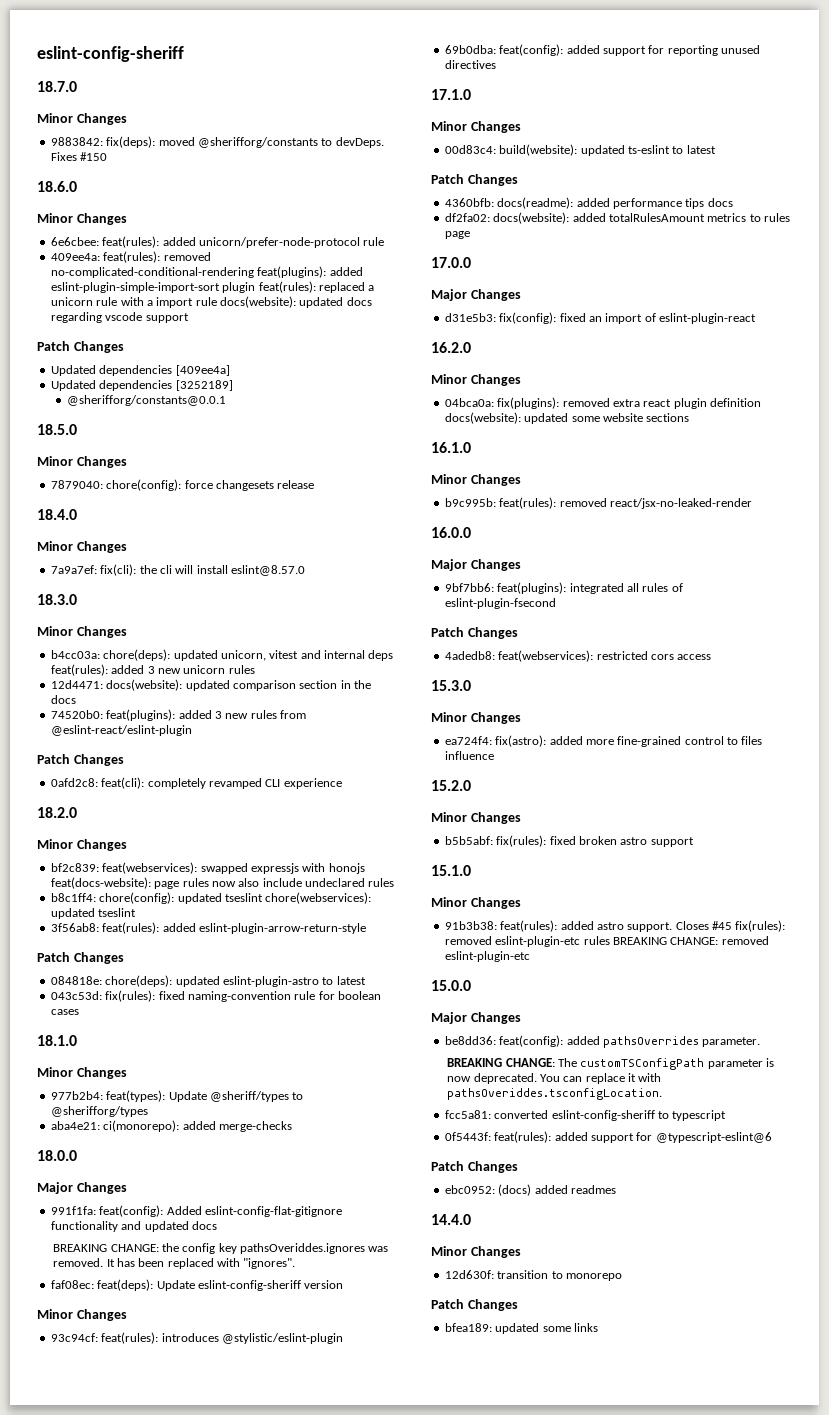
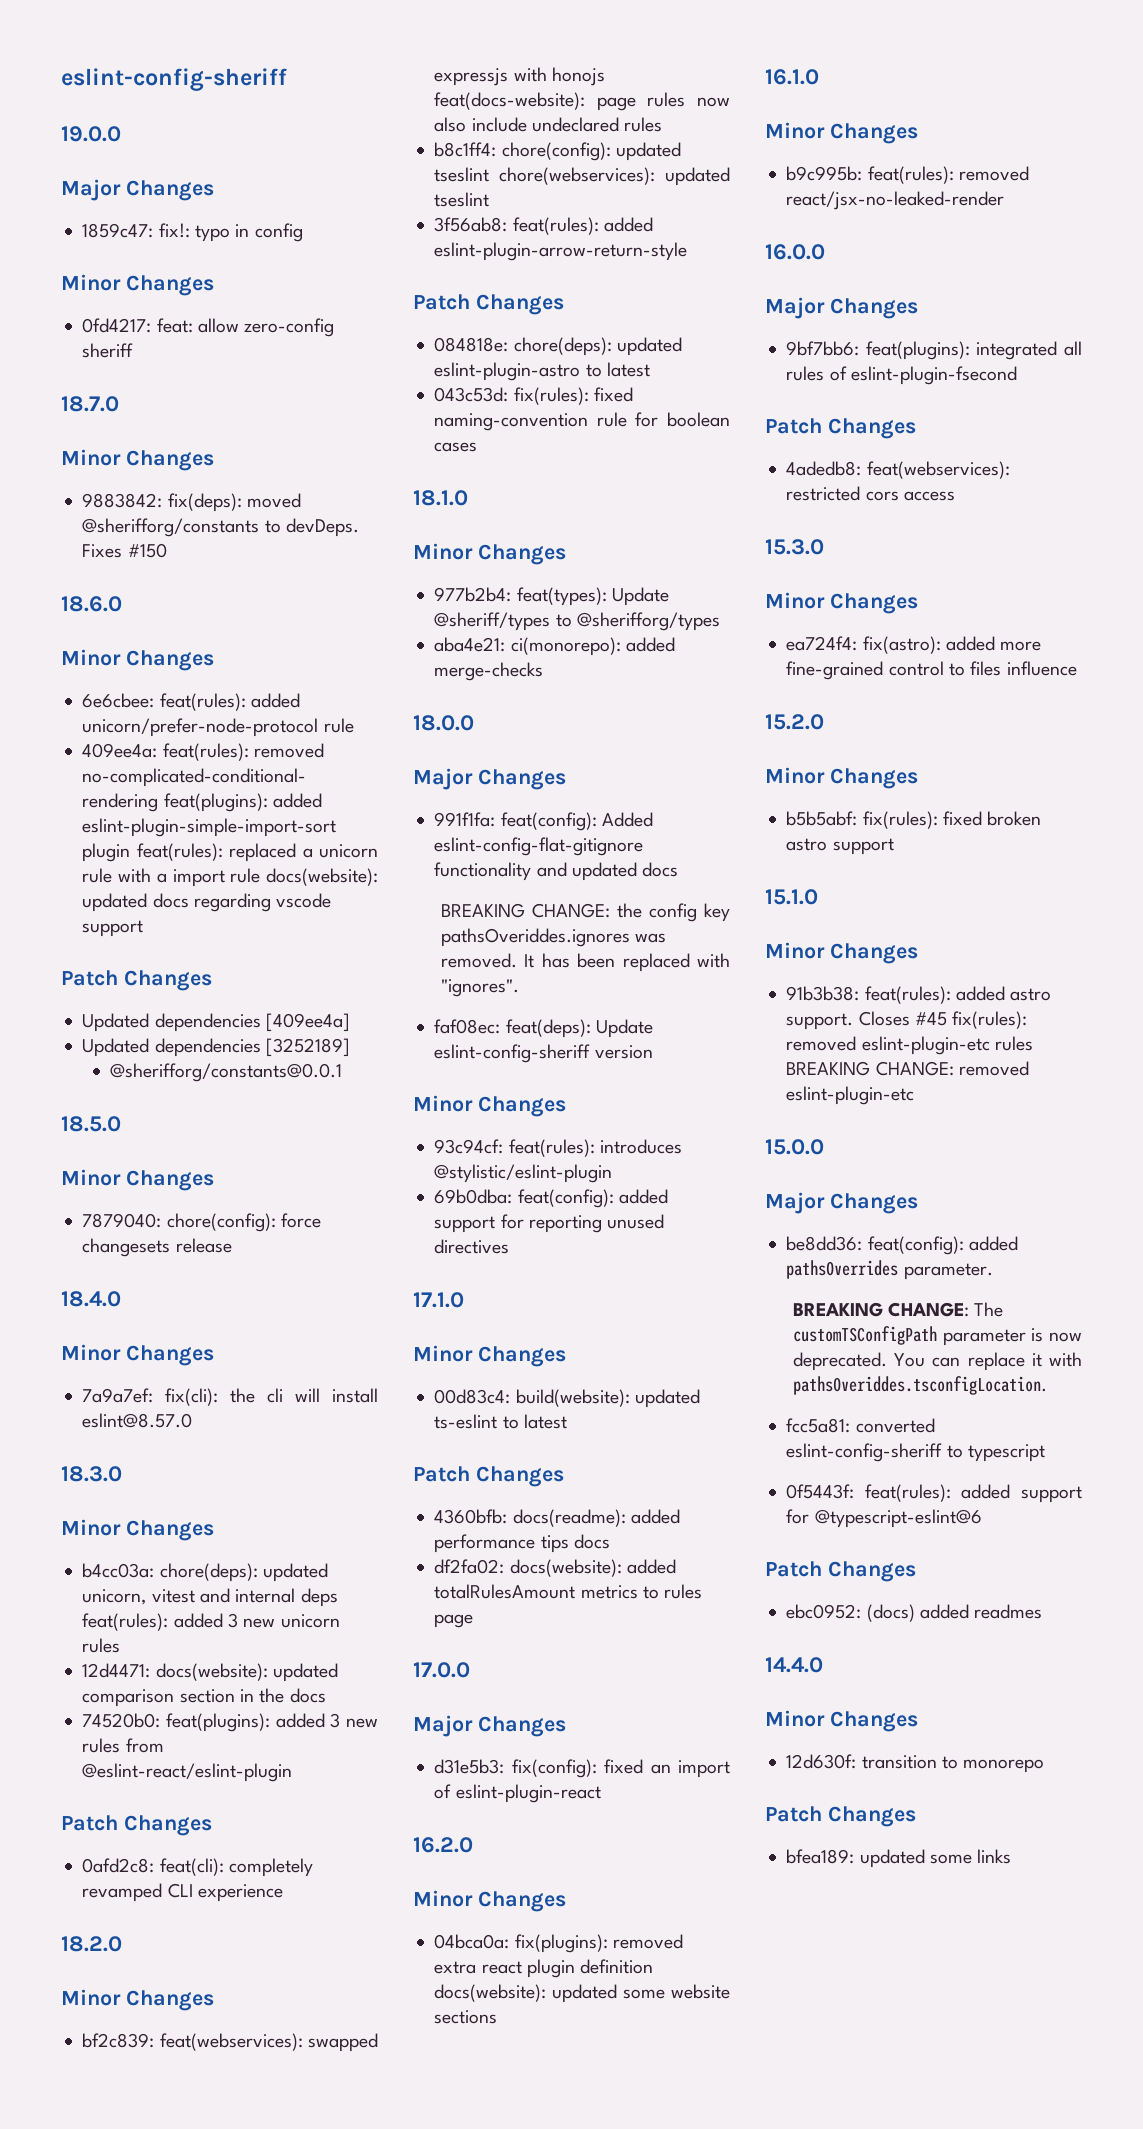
[37,46,184,62] eslint-config-sheriff -> [61,68,287,91] [61,126,121,142] [61,179,214,201] [82,223,303,242] [61,274,214,296] [82,318,335,337] [82,343,134,358] eslint-config-sheriff // 19.0.0 // Major Changes // 1859c47: fix!: typo in config // Minor Changes // 0fd4217: feat: allow zero-config sheriff

